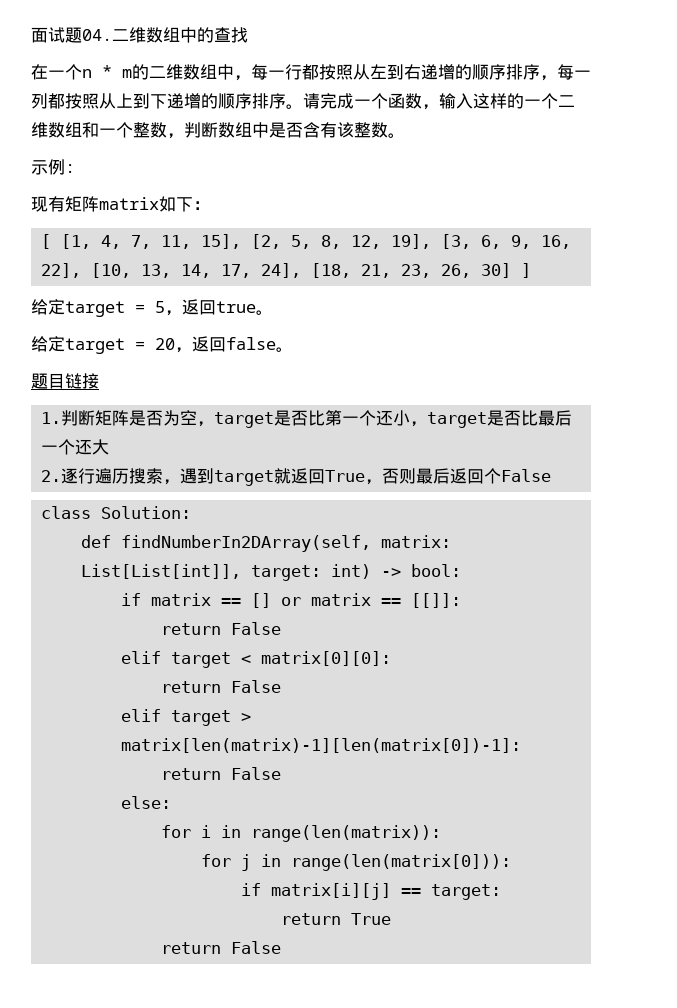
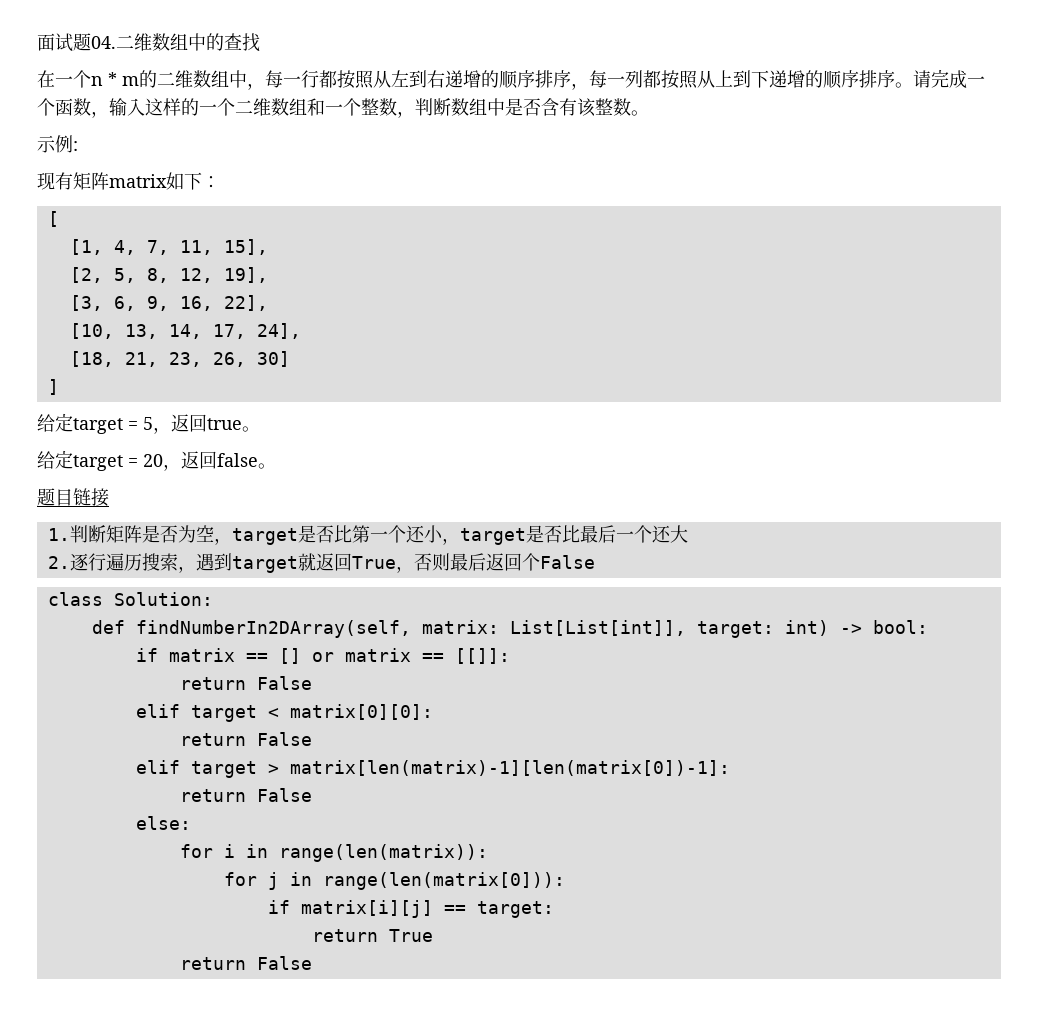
(52, 241) none -> (59, 219) //
(242, 241) none -> (268, 247) //
(432, 241) none -> (268, 275) //
(82, 270) none -> (268, 303) //
(302, 270) none -> (301, 331) //
(512, 270) none -> (290, 359) //

